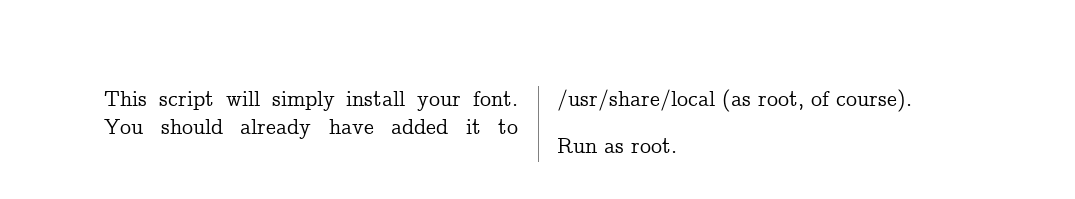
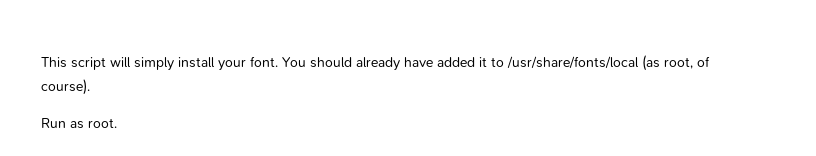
[557,89,715,111] /usr/share/local -> [507,56,639,69] /usr/share/fonts/local

